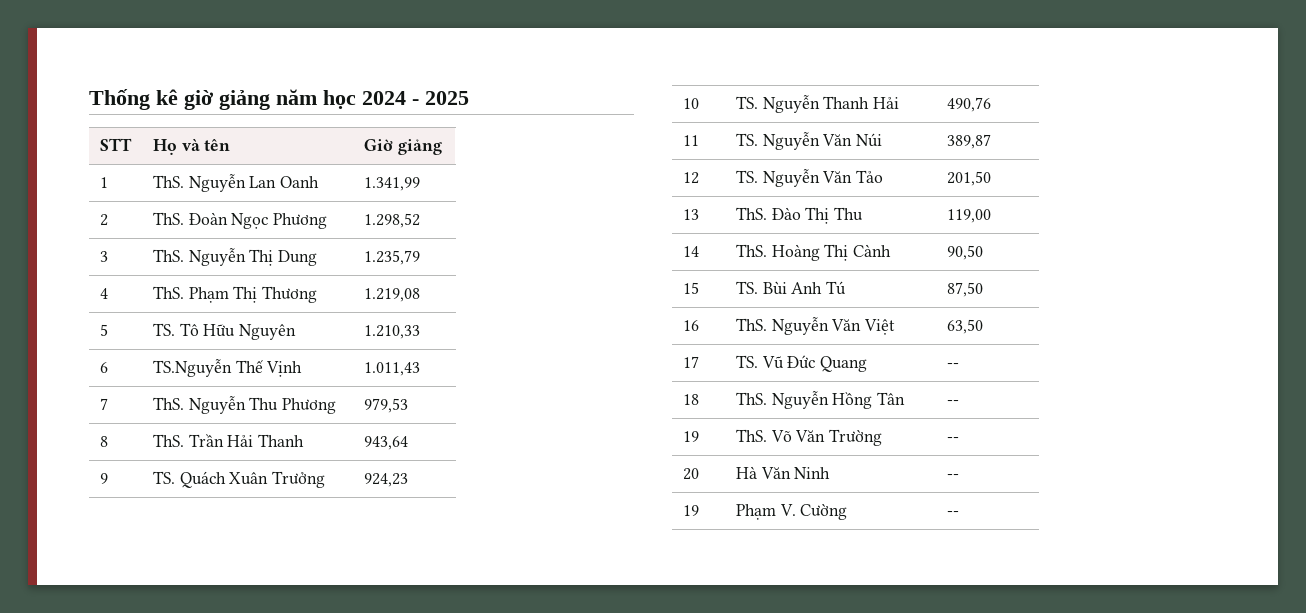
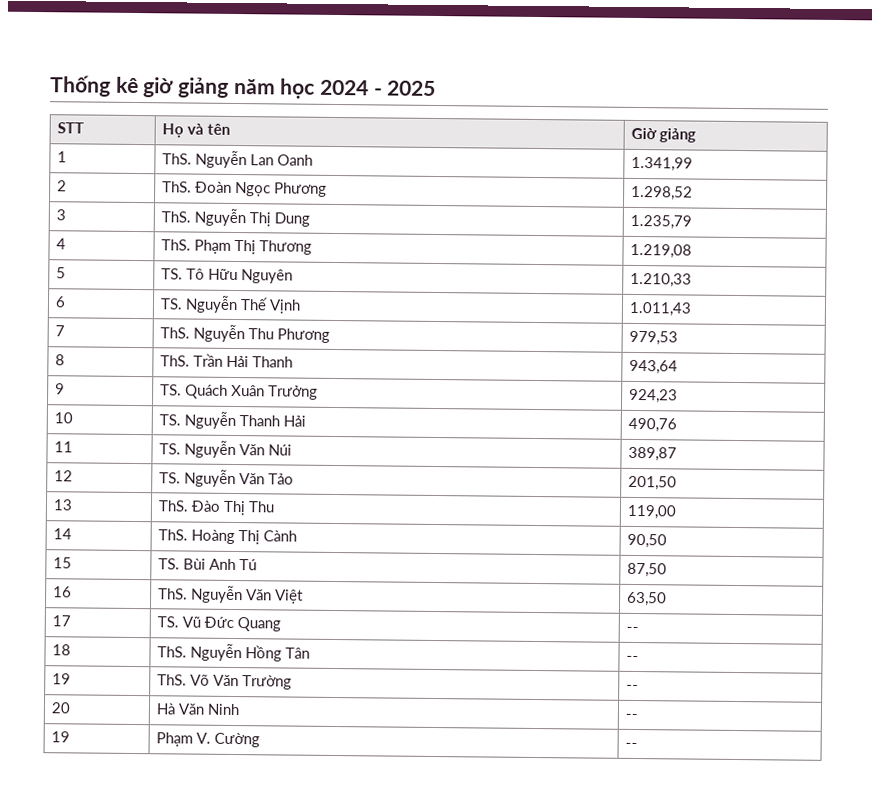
[152,359,232,377] TS.Nguyễn -> [159,295,238,314] TS. Nguyễn

